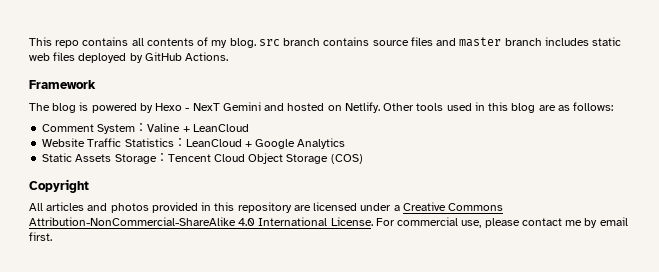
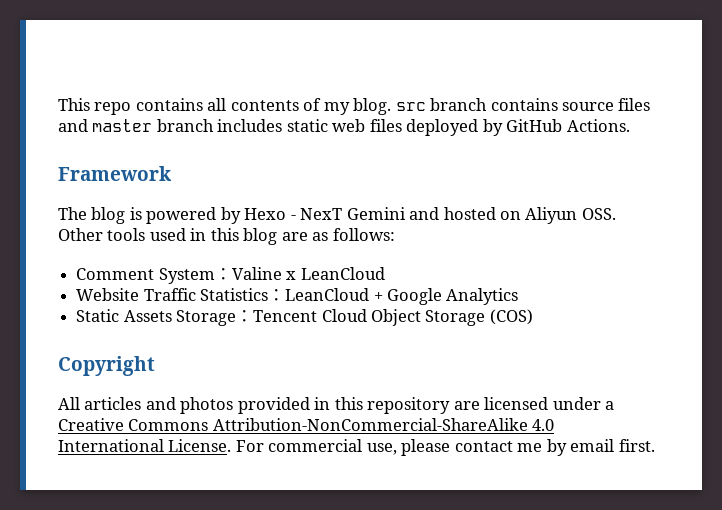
[344,102,380,113] Netlify. -> [525,207,616,224] Aliyun OSS.
[182,126,190,132] + -> [286,271,297,280] x

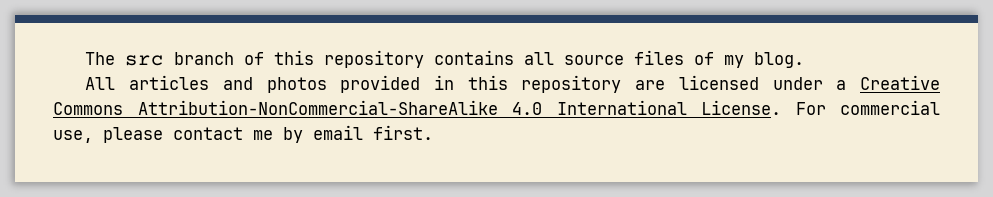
[58,98,651,115] [58,119,630,136] [58,166,172,181] [58,207,616,224] [58,228,395,245] [76,267,385,284] [76,288,519,305] [76,309,533,326] [58,356,155,376] This repo contains all contents of my blog. src branch contains source files and master branch includes static web files deployed by GitHub Actions. // Framework // The blog is powered by Hexo - NexT Gemini and hosted on Aliyun OSS. Other tools used in this blog are as follows: // Comment System：Valine x LeanCloud // Website Traffic Statistics：LeanCloud + Google Analytics // Static Assets Storage：Tencent Cloud Object Storage (COS) // Copyright -> [85,50,805,68] The src branch of this repository contains all source files of my blog.

